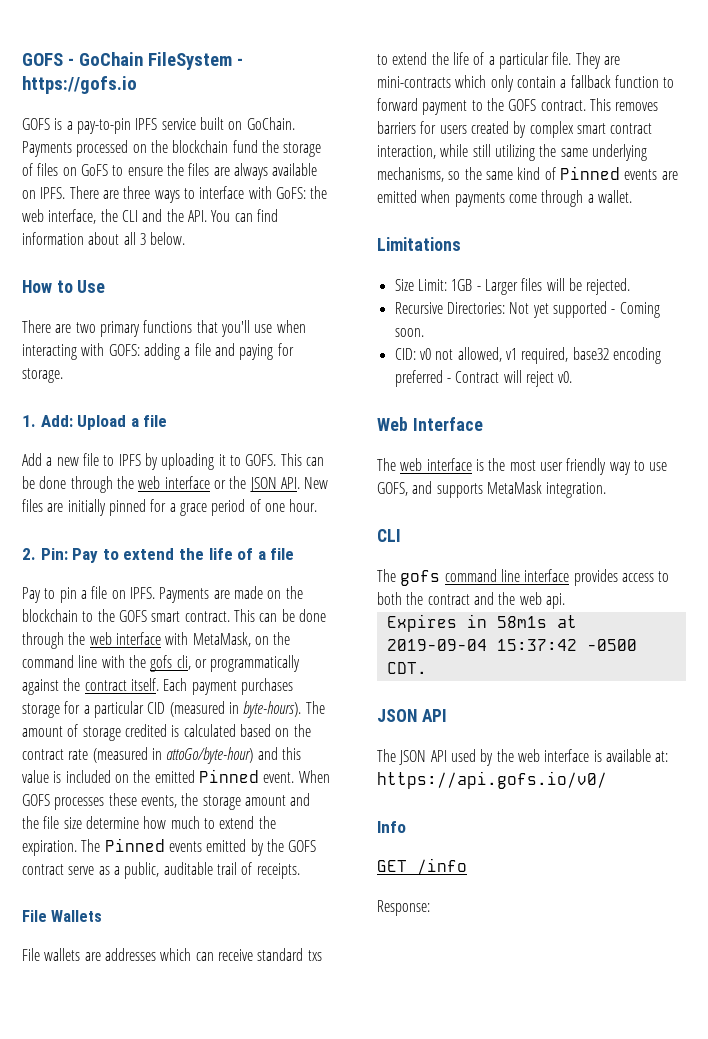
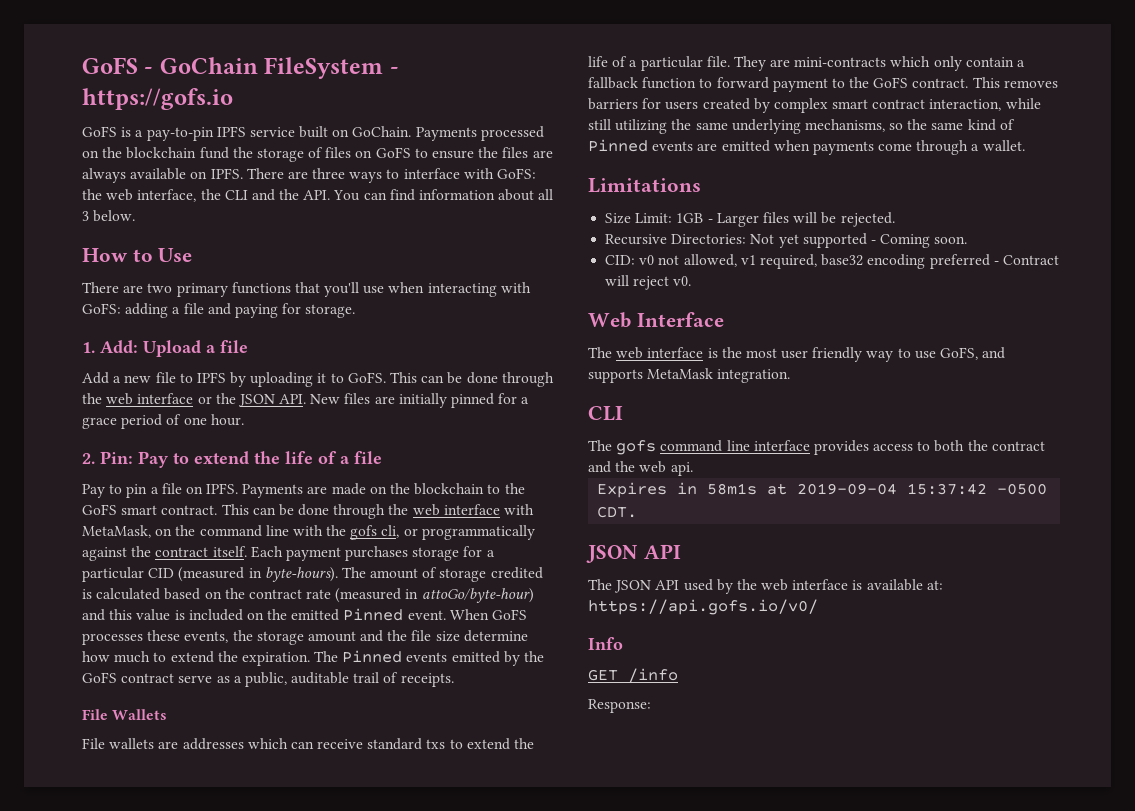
[22,53,63,66] GOFS -> [82,57,138,74] GoFS
[22,118,50,130] GOFS -> [82,126,117,137] GoFS
[108,344,140,356] GOFS: -> [82,303,121,314] GoFS:
[245,454,277,466] GOFS. -> [347,372,386,383] GoFS.
[118,610,147,622] GOFS -> [82,504,117,515] GoFS
[22,794,50,806] GOFS -> [492,609,528,620] GoFS
[288,840,317,852] GOFS -> [82,672,117,683] GoFS
[508,99,537,111] GOFS -> [873,77,909,88] GoFS
[377,482,408,496] GOFS, -> [940,347,979,360] GoFS,

